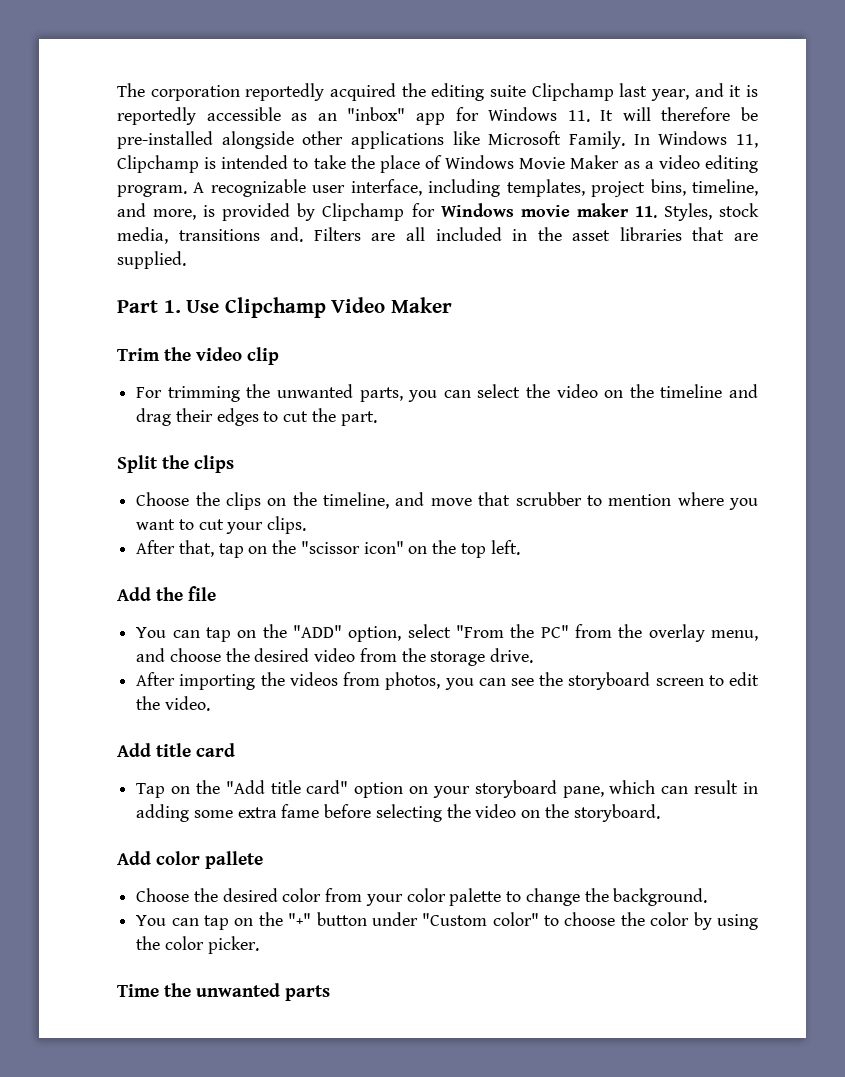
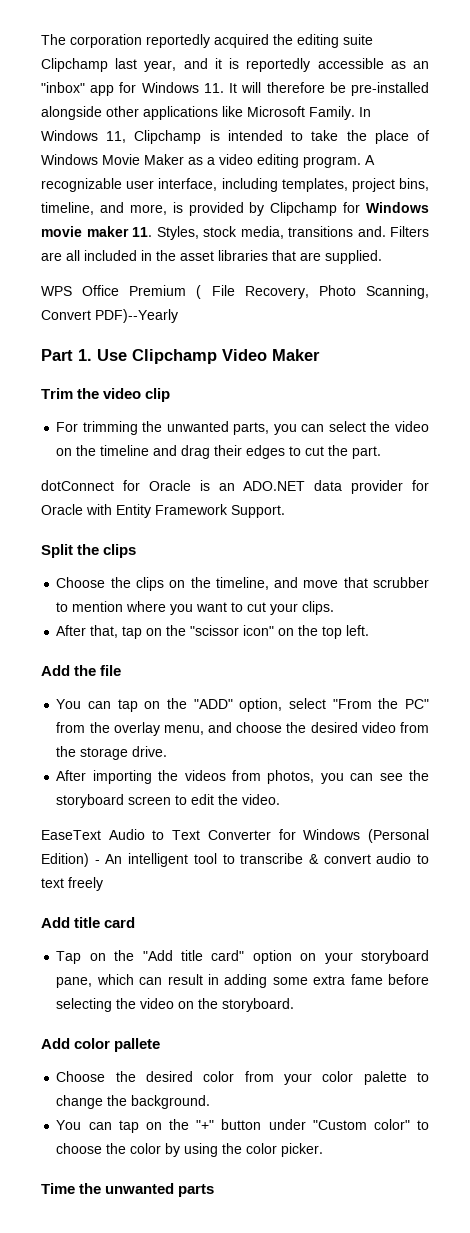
(186, 260) none -> [41,285,429,299] [41,309,178,323] // WPS Office Premium ( File Recovery, Photo Scanning, Convert PDF)--Yearly
(377, 418) none -> [41,480,429,494] [41,504,285,518] // dotConnect for Oracle is an ADO.NET data provider for Oracle with Entity Framework Support.
(210, 703) none -> [41,829,429,843] [41,853,429,867] [41,877,103,891] // EaseText Audio to Text Converter for Windows (Personal Edition) - An intelligent tool to transcribe & convert audio to text freely

